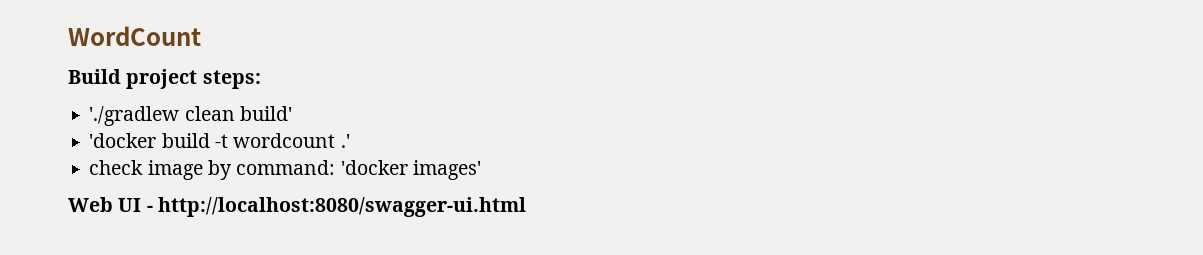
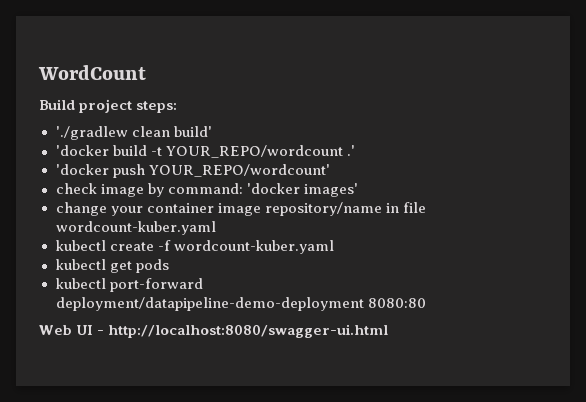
[233,133,336,148] wordcount -> [165,145,343,158] YOUR_REPO/wordcount
(350, 141) none -> [55,164,330,178] // 'docker push YOUR_REPO/wordcount'
(481, 170) none -> [55,202,426,216] [55,221,216,235] [55,240,334,254] [55,259,169,273] [55,278,203,292] [55,297,426,311] // change your container image repository/name in file wordcount-kuber.yaml // kubectl create -f wordcount-kuber.yaml // kubectl get pods // kubectl port-forward deployment/datapipeline-demo-deployment 8080:80

